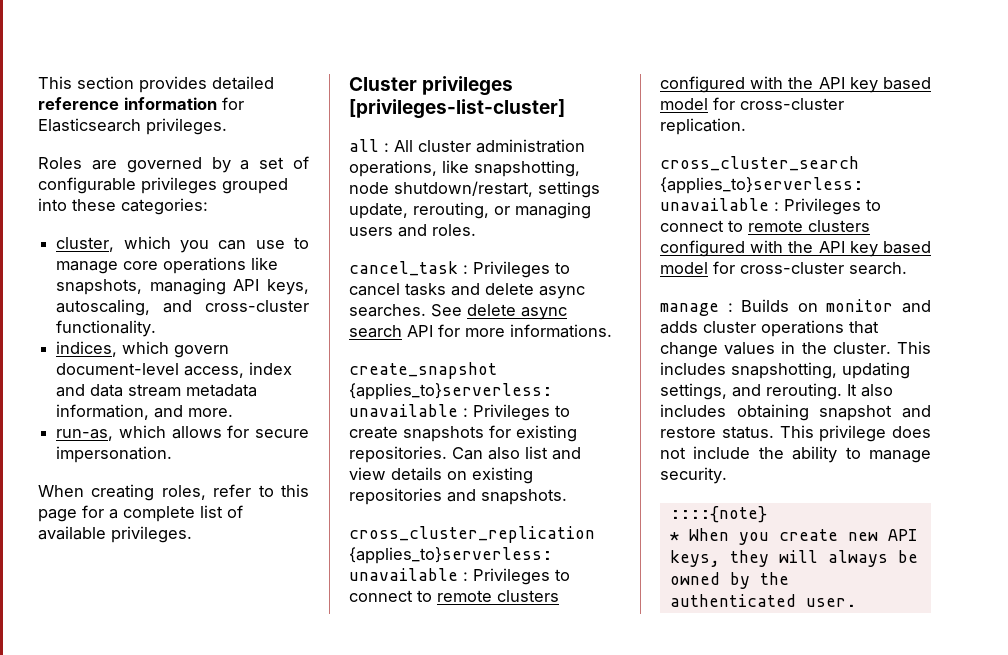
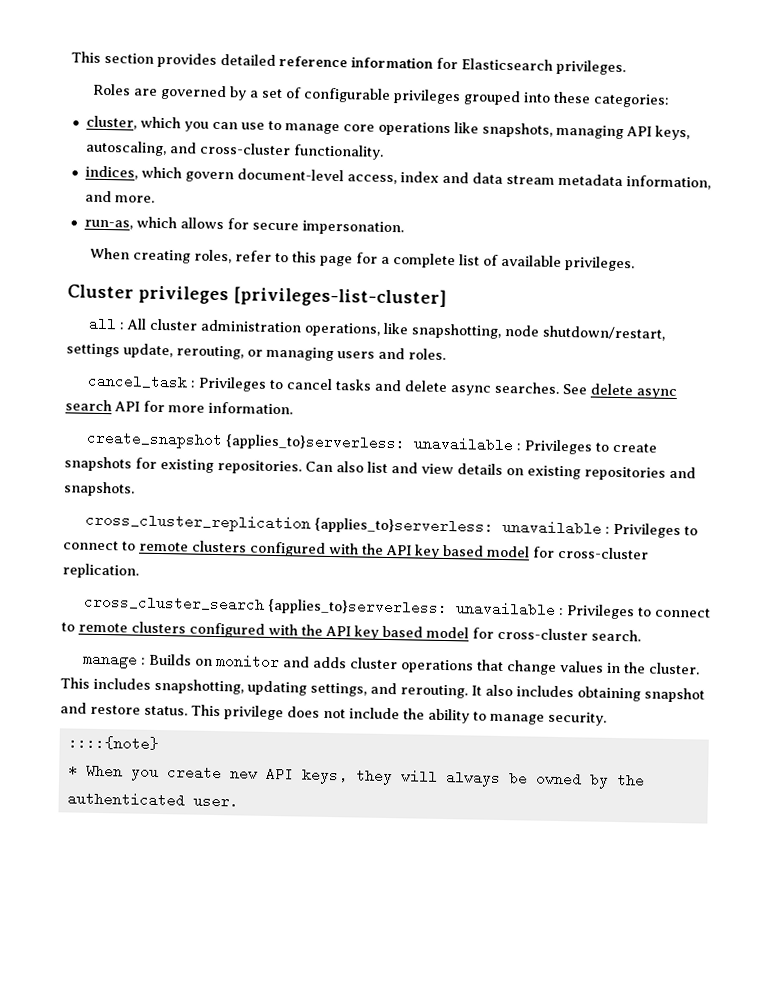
[510,324,612,338] informations. -> [208,401,293,415] information.

